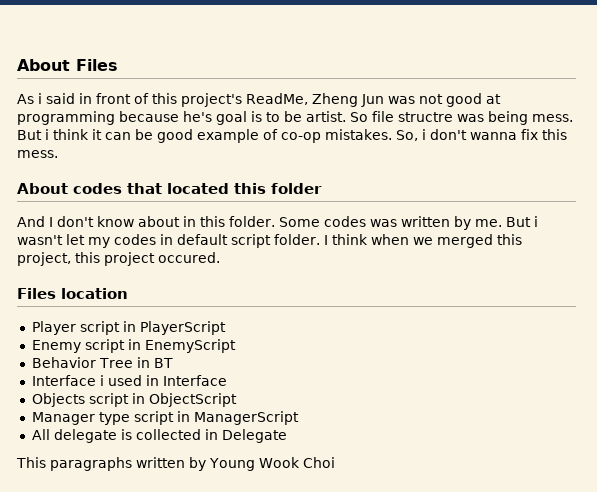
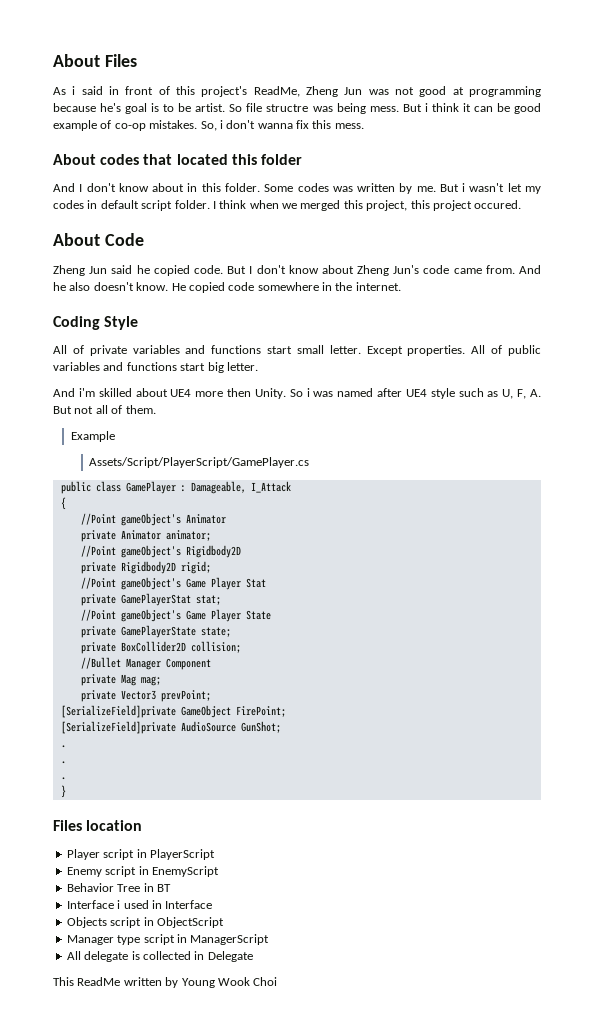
(220, 257) none -> [53,233,144,246] [53,265,541,276] [53,282,401,293] [53,316,139,330] [53,345,542,356] [53,362,258,373] [53,388,542,399] [53,405,156,414] [71,431,116,442] [89,457,310,468] [60,481,291,494] [60,497,66,510] [80,513,226,526] [80,530,211,542] [80,545,241,558] [80,561,211,574] [80,577,266,590] [80,593,221,606] [80,609,271,622] [80,625,231,638] [80,641,241,654] [80,657,211,670] [80,674,161,686] [80,690,211,702] [60,705,286,718] [60,721,281,734] [60,745,66,748] [60,761,66,764] [60,777,66,780] [60,785,66,798] // About Code // Zheng Jun said he copied code. But I don't know about Zheng Jun's code came from. And he also doesn't know. He copied code somewhere in the internet. // Coding Style // All of private variables and functions start small letter. Except properties. All of public variables and functions start big letter. // And i'm skilled about UE4 more then Unity. So i was named after UE4 style such as U, F, A. But not all of them. // Example // Assets/Script/PlayerScript/GamePlayer.cs // public class GamePlayer : Damageable, I_Attack // { // //Point gameObject's Animator // private Animator animator; // //Point gameObject's Rigidbody2D // private Rigidbody2D rigid; // //Point gameObject's Game Player Stat // private GamePlayerStat stat; // //Point gameObject's Game Player State // private GamePlayerState state; // private BoxCollider2D collision; // //Bullet Manager Component // private Mag mag; // private Vector3 prevPoint; // [SerializeField]private GameObject FirePoint; // [SerializeField]private AudioSource GunShot; // . // . // . // }
[50,457,132,471] paragraphs -> [77,977,121,986] ReadMe

